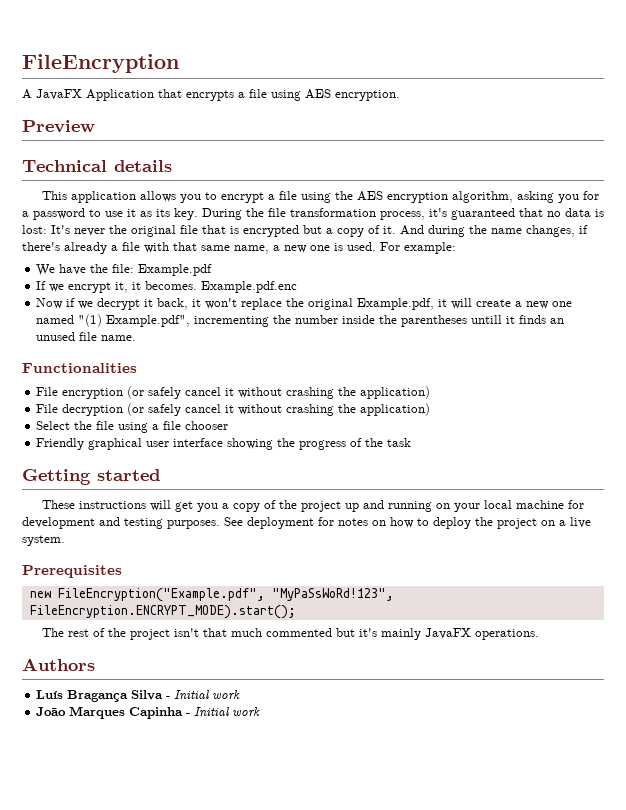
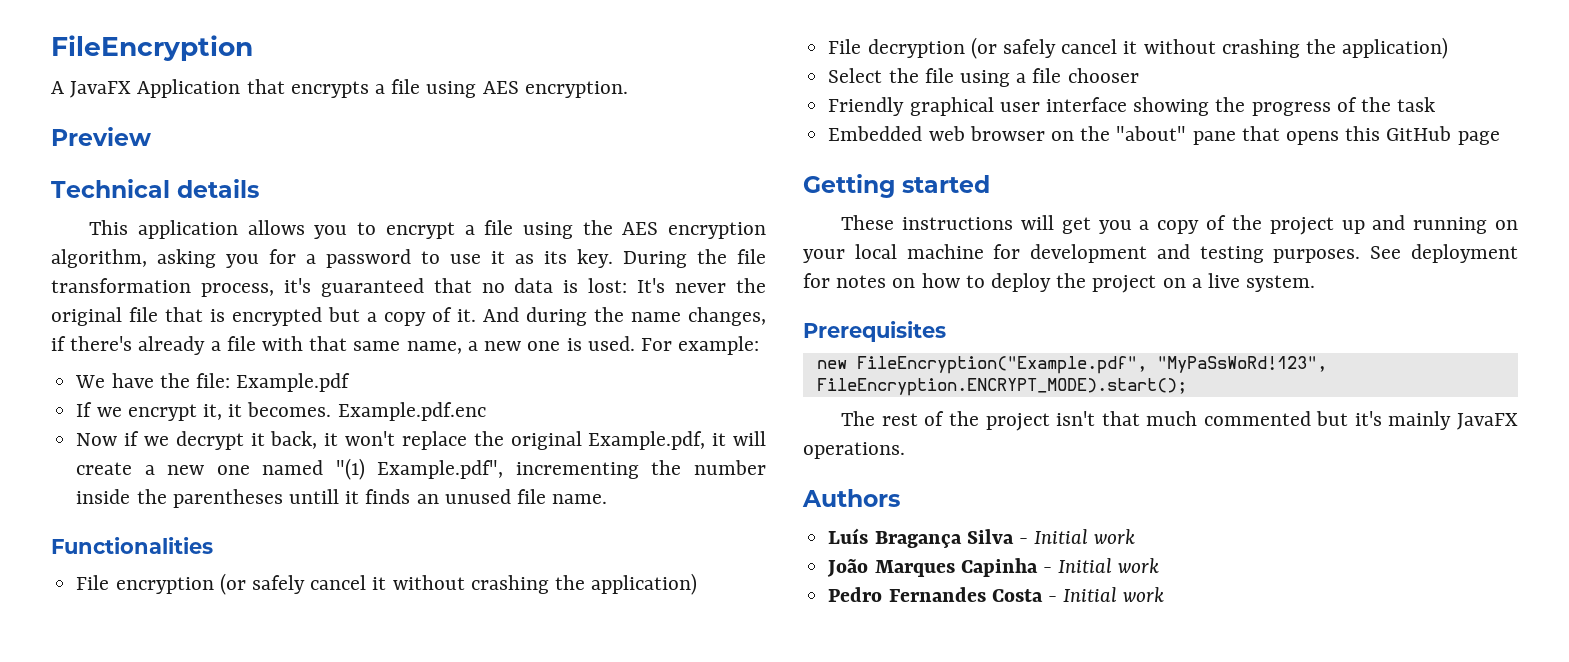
(412, 442) none -> [828,126,1500,145] // Embedded web browser on the "about" pane that opens this GitHub page
(261, 712) none -> [828,587,1165,602] // Pedro Fernandes Costa - Initial work

